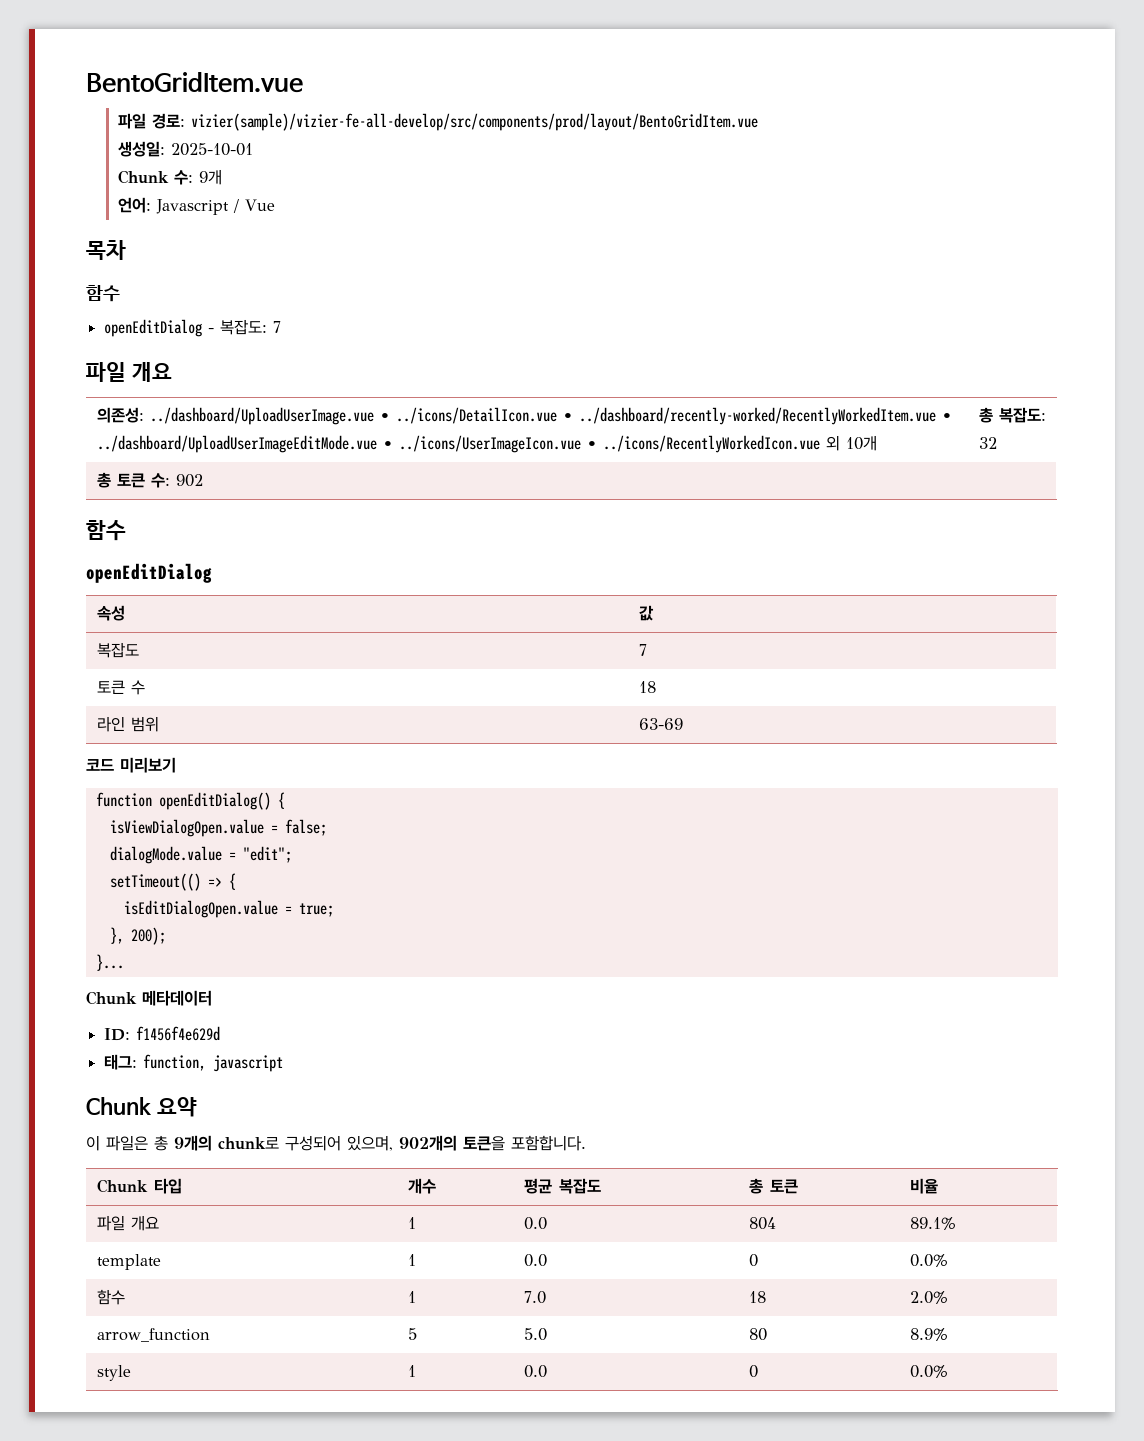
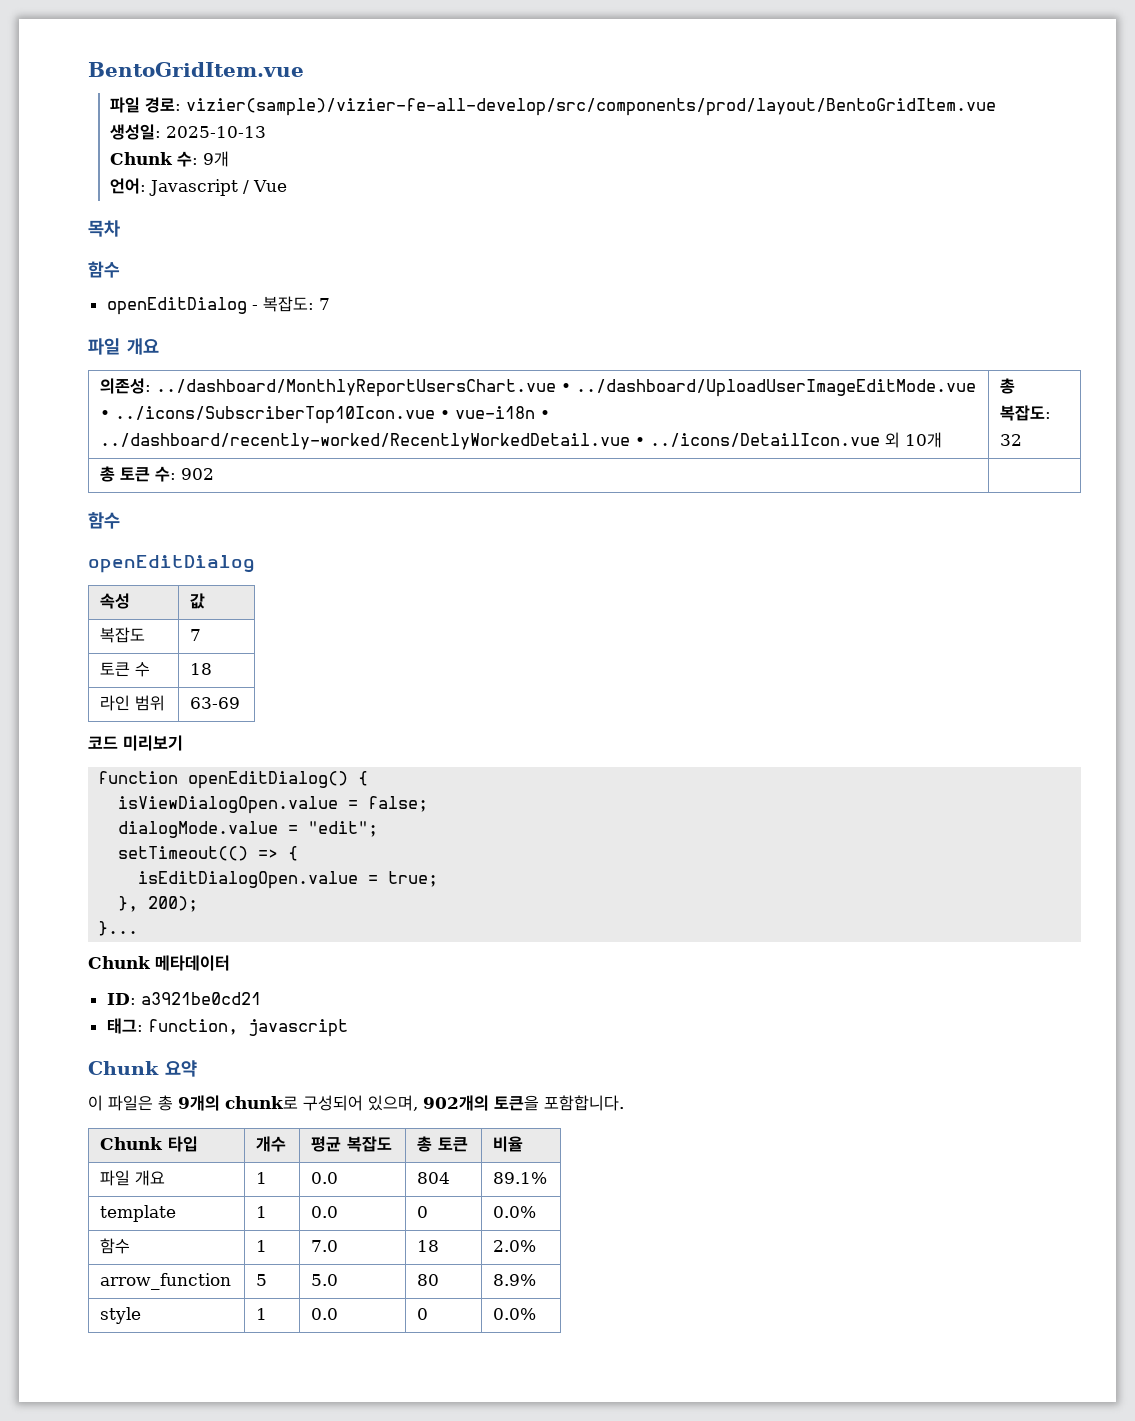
[170,143,253,156] 2025-10-01 -> [165,126,266,138] 2025-10-13
[149,407,952,425] [96,435,820,453] ../dashboard/UploadUserImage.vue • ../icons/DetailIcon.vue • ../dashboard/recently-worked/RecentlyWorkedItem.vue • ../dashboard/UploadUserImageEditMode.vue • ../icons/UserImageIcon.vue • ../icons/RecentlyWorkedIcon.vue -> [156,379,977,397] [100,406,551,424] [100,433,881,450] ../dashboard/MonthlyReportUsersChart.vue • ../dashboard/UploadUserImageEditMode.vue • ../icons/SubscriberTop10Icon.vue • vue-i18n • ../dashboard/recently-worked/RecentlyWorkedDetail.vue • ../icons/DetailIcon.vue
[136,1026,221,1041] f1456f4e629d -> [140,992,261,1005] a3921be0cd21

